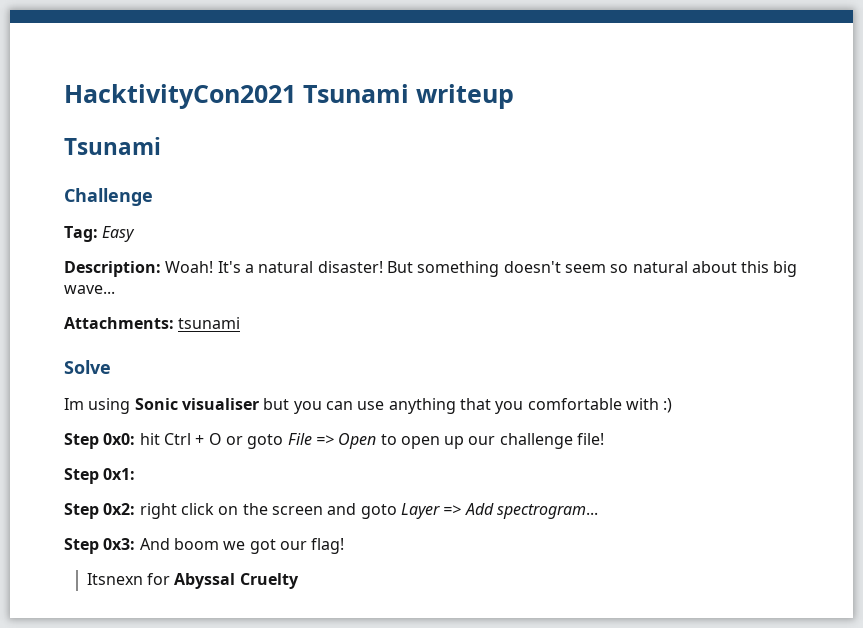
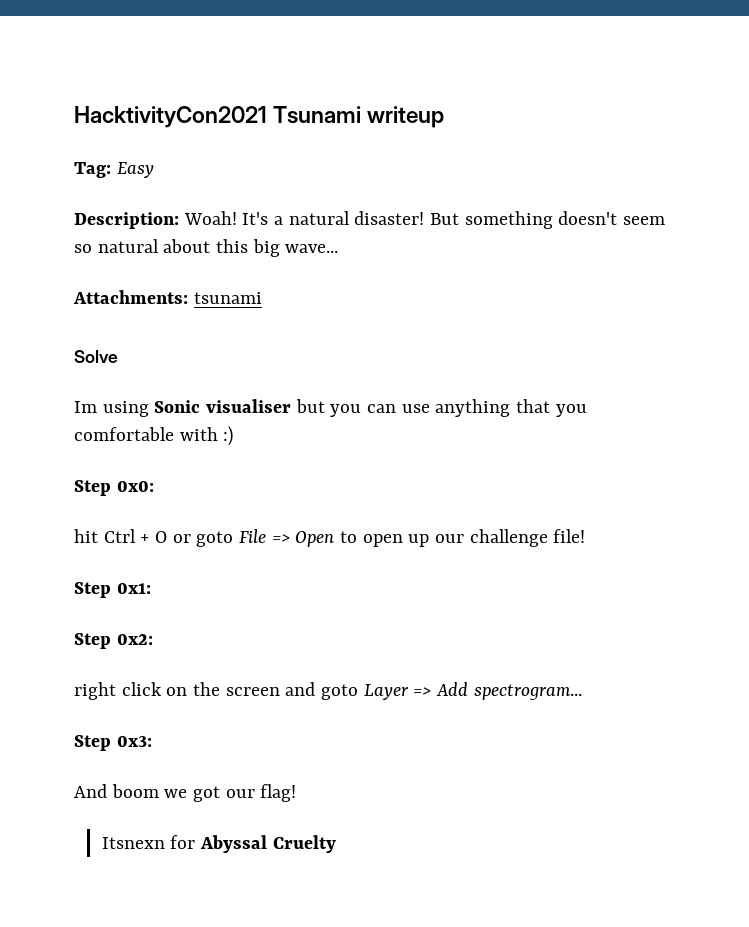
[64,137,161,155] [64,188,153,206] // Tsunami // Challenge -> (445, 117) none
(136, 439) none -> (154, 486) //
(136, 509) none -> (153, 639) //
(136, 544) none -> (152, 741) //

